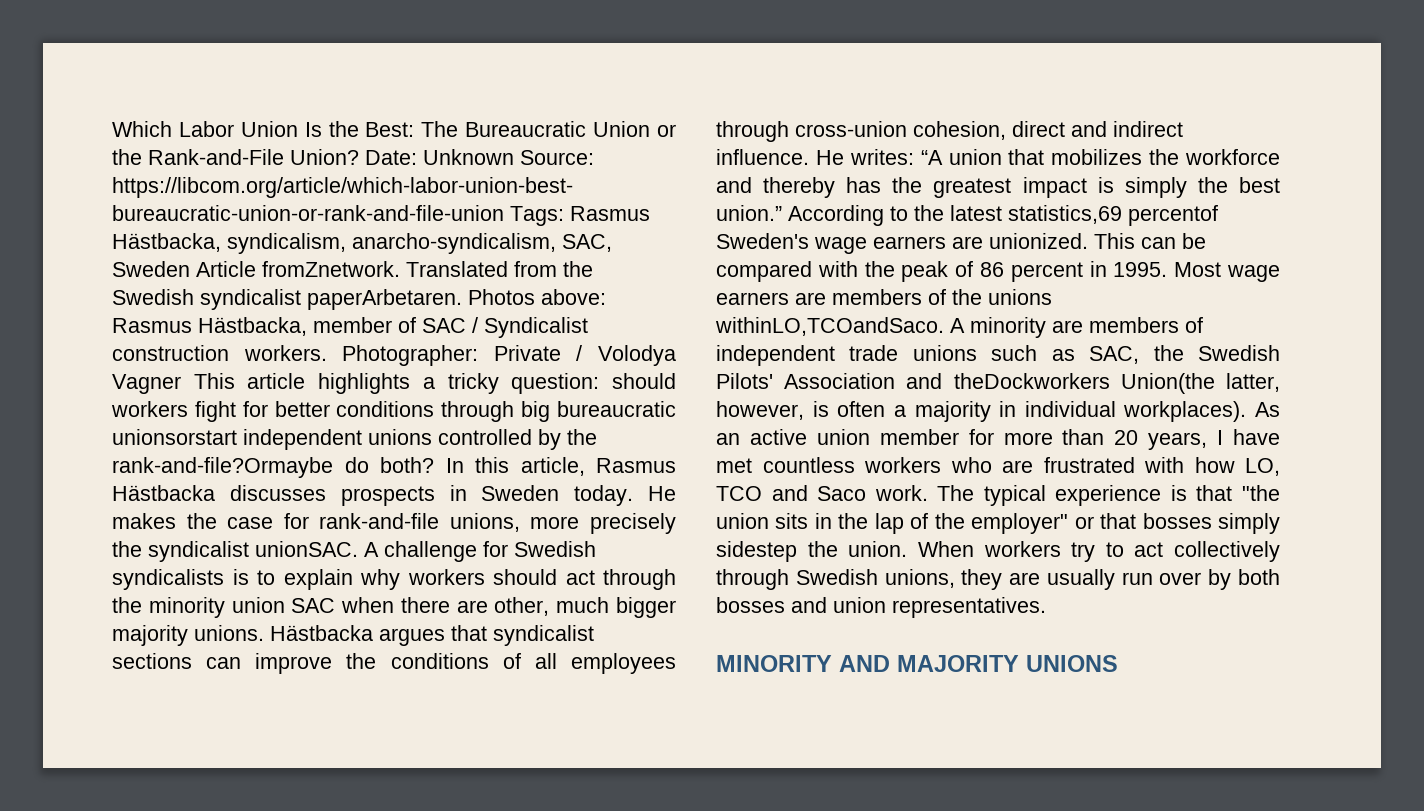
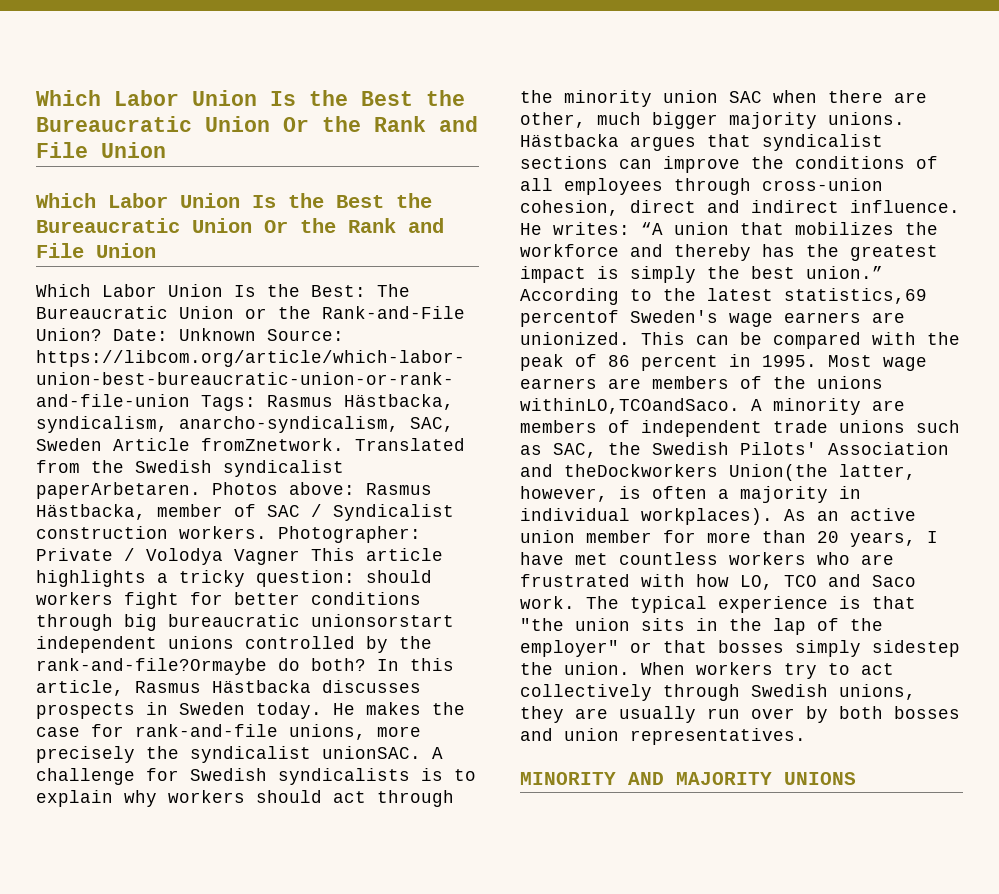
[112,121,359,137] Which Labor Union Is the -> [36,90,465,106] [36,116,478,132] [36,142,166,158] [36,193,432,208] [36,218,444,233] [36,243,156,258] [36,284,300,297] Which Labor Union Is the Best the Bureaucratic Union Or the Rank and File Union // Which Labor Union Is the Best the Bureaucratic Union Or the Rank and File Union // Which Labor Union Is the

